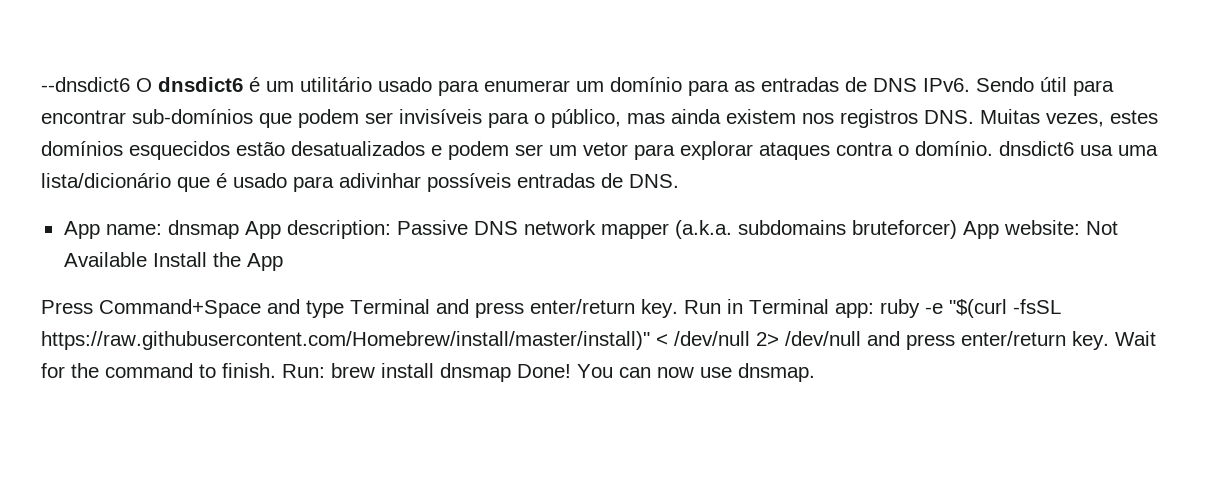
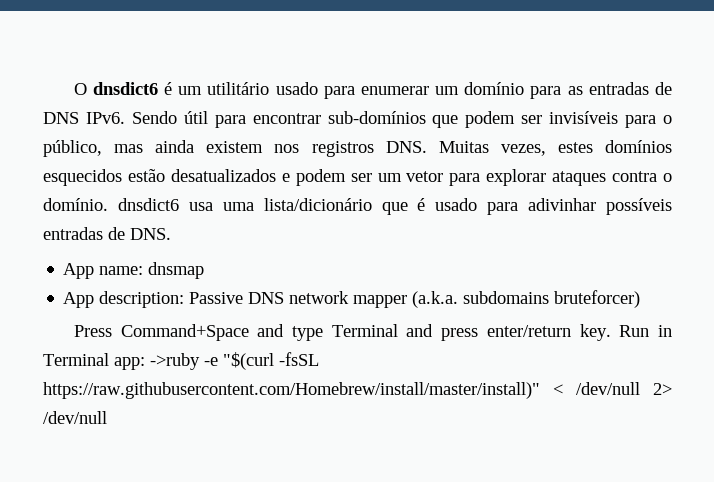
[41,77,130,92] --dnsdict6 -> (73, 89) none
(239, 229) none -> (205, 270) //
[962,220,1118,239] [63,252,283,271] App website: Not Available Install the App -> (641, 299) none
[880,299,920,318] ruby -> [150,353,200,370] ->ruby
[867,331,1156,350] [41,363,815,382] and press enter/return key. Wait for the command to finish. Run: brew install dnsmap Done! You can now use dnsmap. -> (107, 417) none

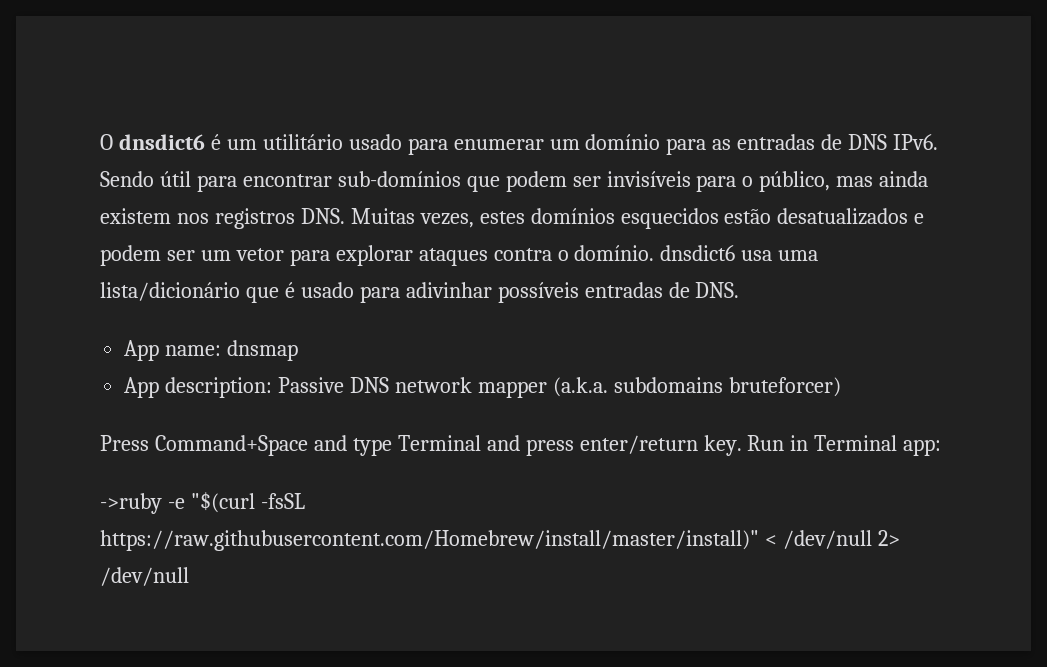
(145, 363) none -> (942, 447) //

